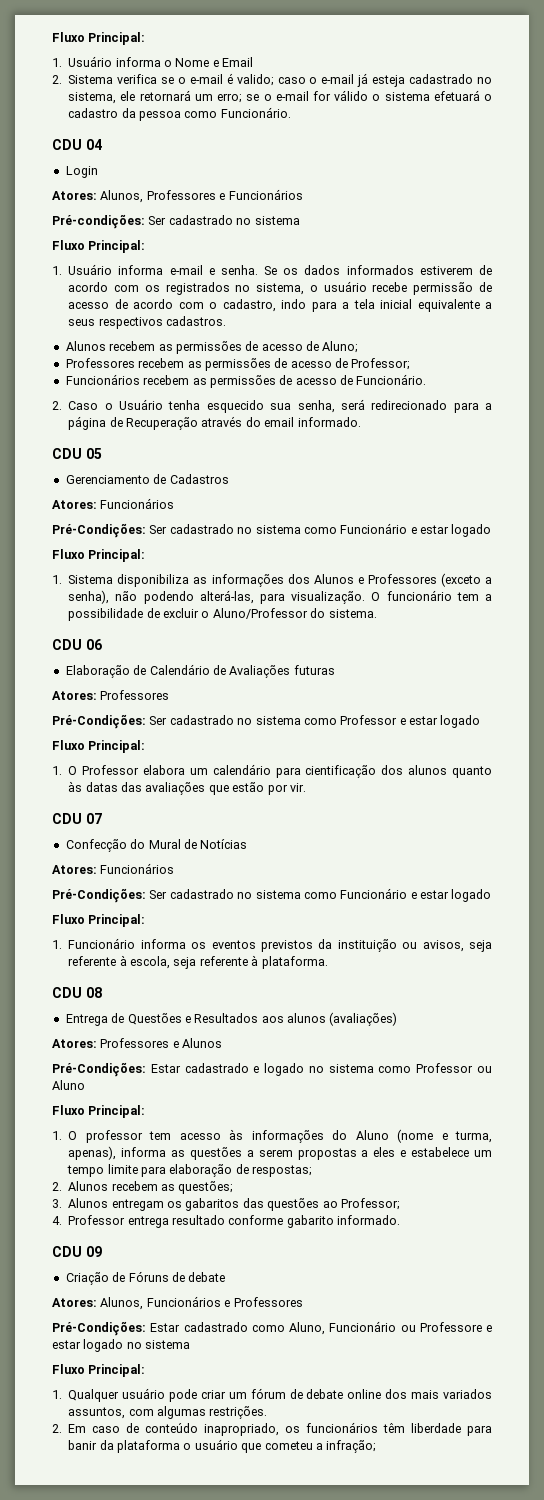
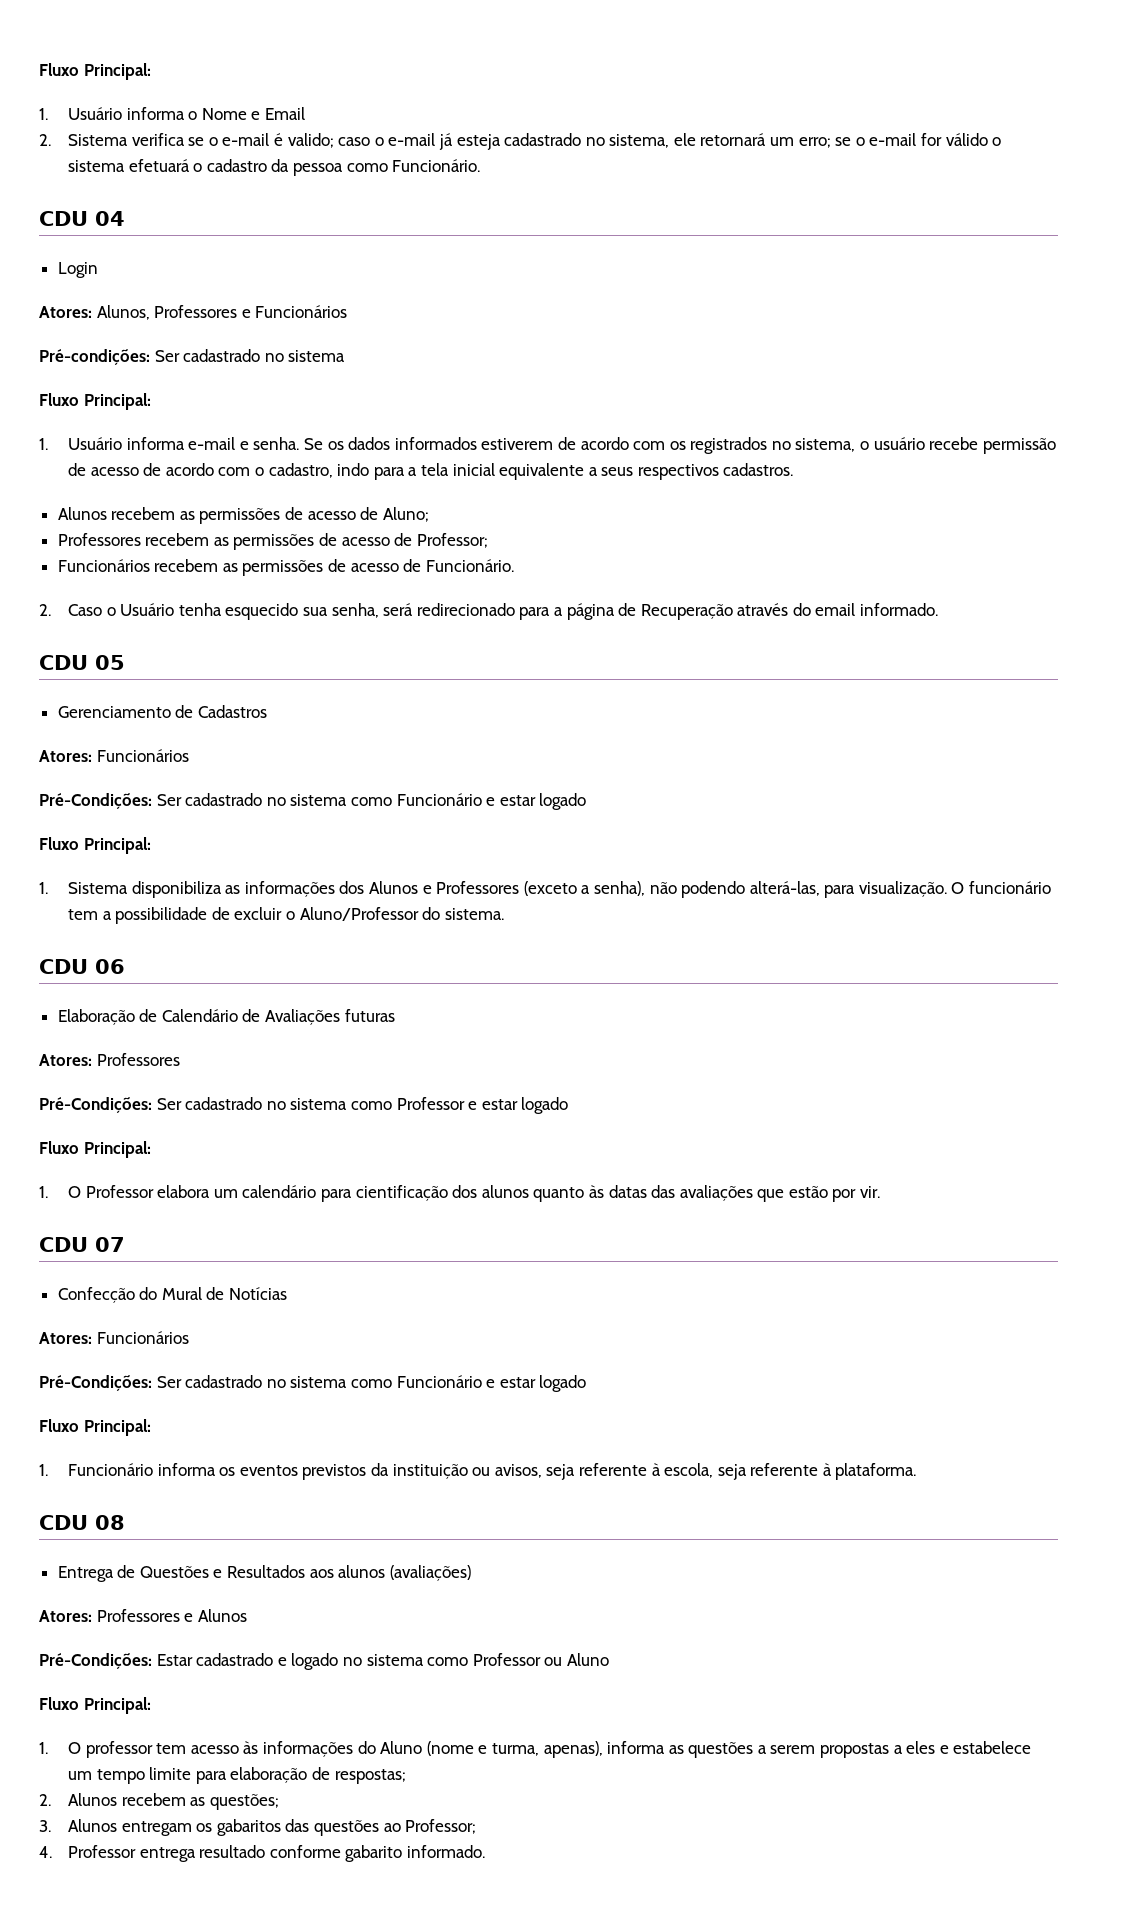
[52,1246,102,1257] [65,1271,226,1285] [52,1296,303,1310] [52,1321,492,1336] [52,1339,191,1352] [52,1364,146,1377] [52,1388,492,1402] [68,1406,268,1419] [52,1422,493,1436] [68,1439,377,1453] // CDU 09 // Criação de Fóruns de debate // Atores: Alunos, Funcionários e Professores // Pré-Condições: Estar cadastrado como Aluno, Funcionário ou Professore e estar logado no sistema // Fluxo Principal: // 1. Qualquer usuário pode criar um fórum de debate online dos mais variados assuntos, com algumas restrições. // 2. Em caso de conteúdo inapropriado, os funcionários têm liberdade para banir da plataforma o usuário que cometeu a infração; -> (485, 1851) none

